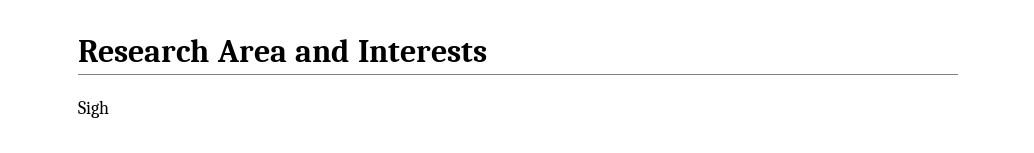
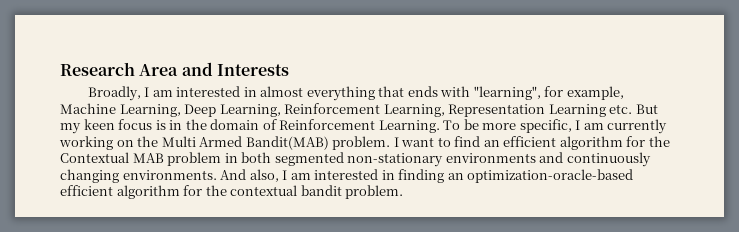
[78,100,109,118] Sigh -> [87,86,624,101] [60,103,658,117] [60,119,668,134] [59,136,670,150] [60,152,651,167] [60,169,634,183] [60,185,404,199] Broadly, I am interested in almost everything that ends with "learning", for example, Machine Learning, Deep Learning, Reinforcement Learning, Representation Learning etc. But my keen focus is in the domain of Reinforcement Learning. To be more specific, I am currently working on the Multi Armed Bandit(MAB) problem. I want to find an efficient algorithm for the Contextual MAB problem in both segmented non-stationary environments and continuously changing environments. And also, I am interested in finding an optimization-oracle-based efficient algorithm for the contextual bandit problem.

